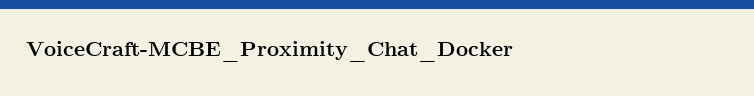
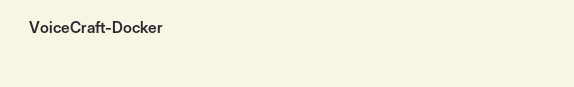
[26,41,513,62] VoiceCraft-MCBE_Proximity_Chat_Docker -> [29,21,163,33] VoiceCraft-Docker

